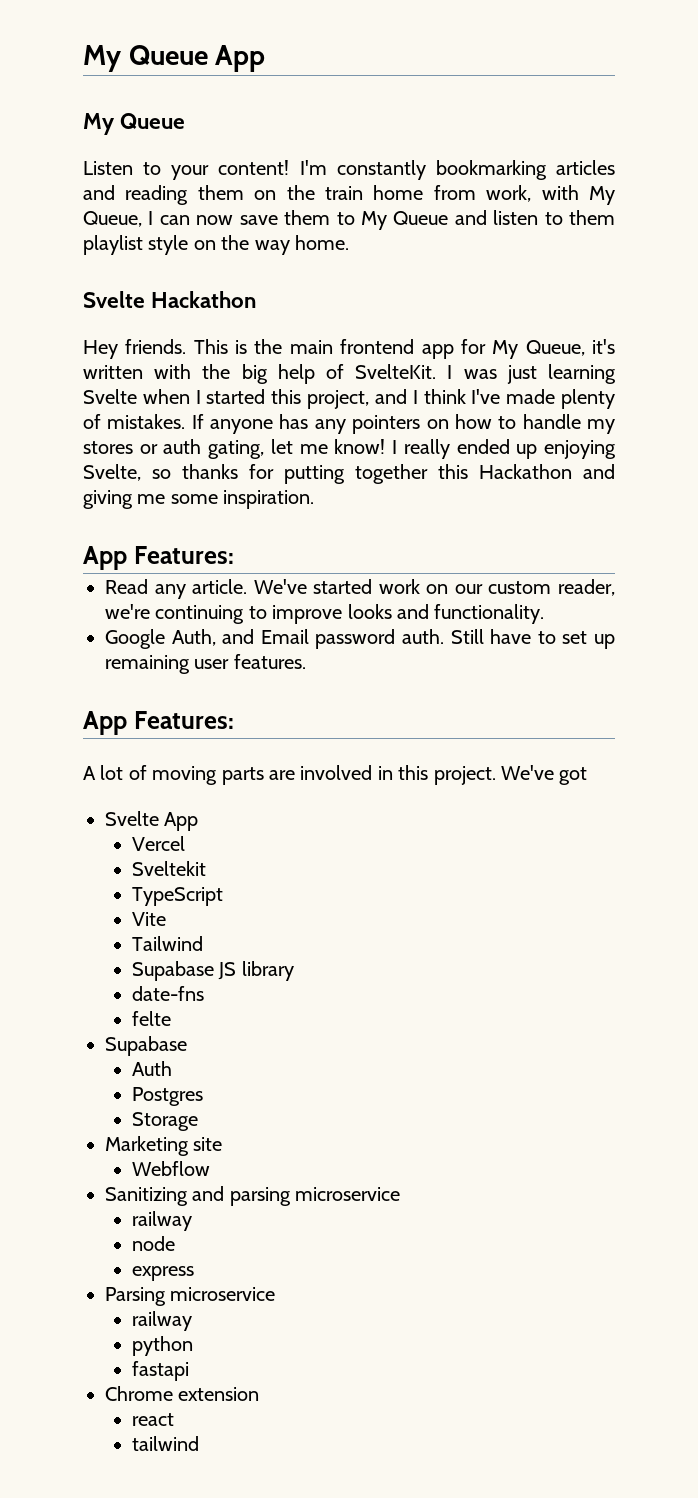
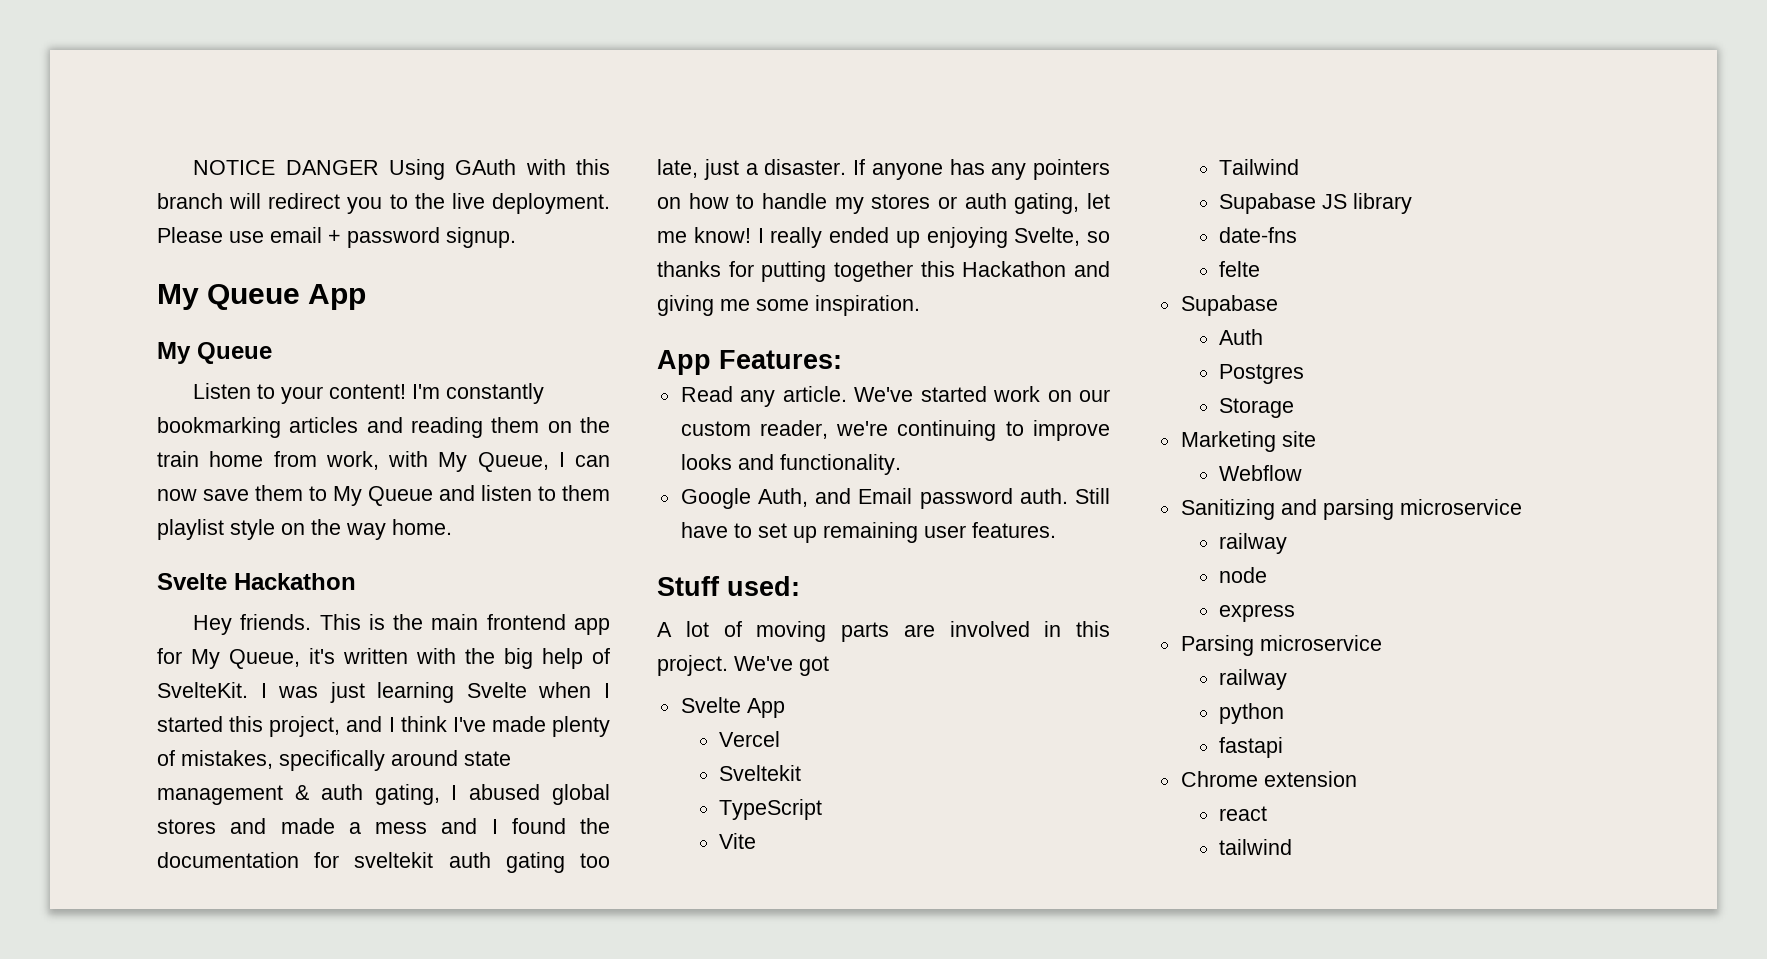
(83, 58) none -> [193,159,610,180] [157,193,610,214] [157,227,516,248] NOTICE DANGER Using GAuth with this branch will redirect you to the live deployment. Please use email + password signup. //
[107,414,186,429] mistakes. -> [181,750,511,771] [157,784,610,805] [157,818,610,834] [157,852,610,873] [657,159,847,180] mistakes, specifically around state management & auth gating, I abused global stores and made a mess and I found the documentation for sveltekit auth gating too late, just a disaster.
[83,711,234,735] App Features: -> [657,576,800,596] Stuff used:

